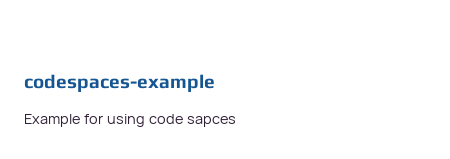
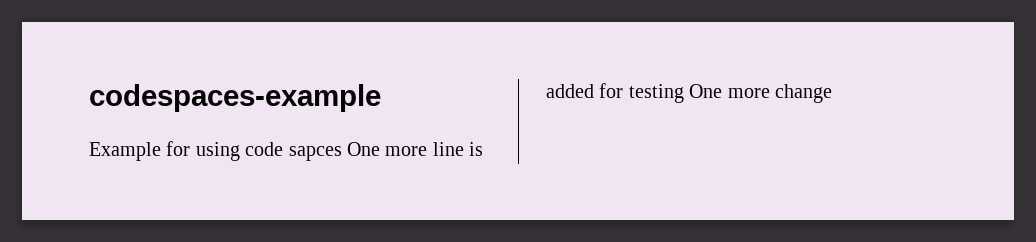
(236, 121) none -> [347,142,484,156] [546,83,832,103] One more line is added for testing One more change

